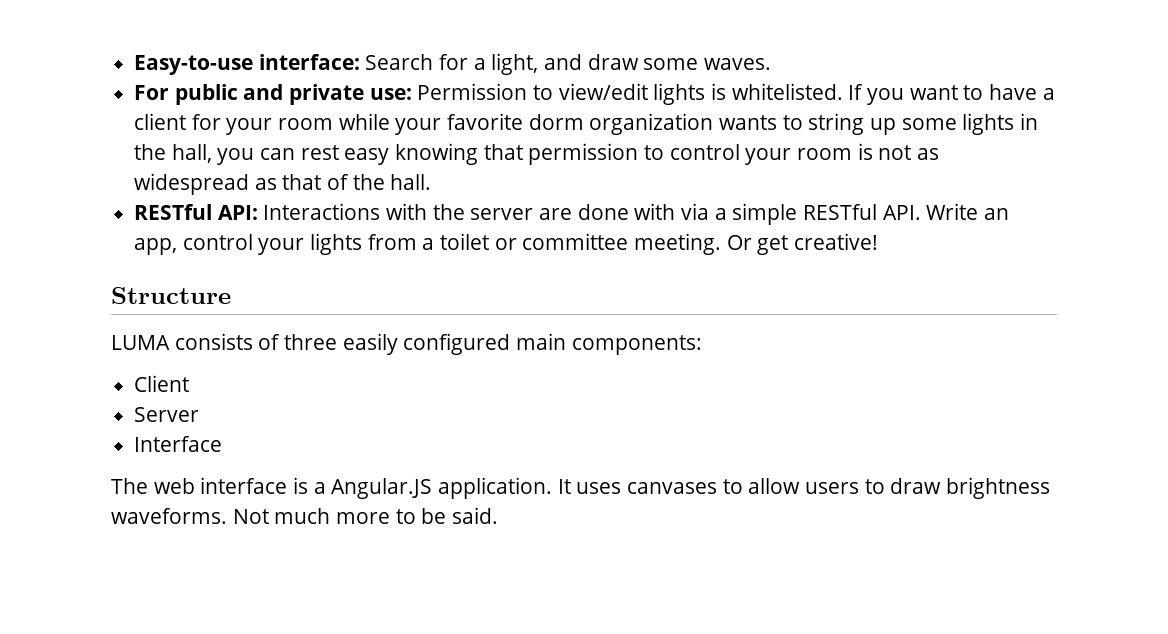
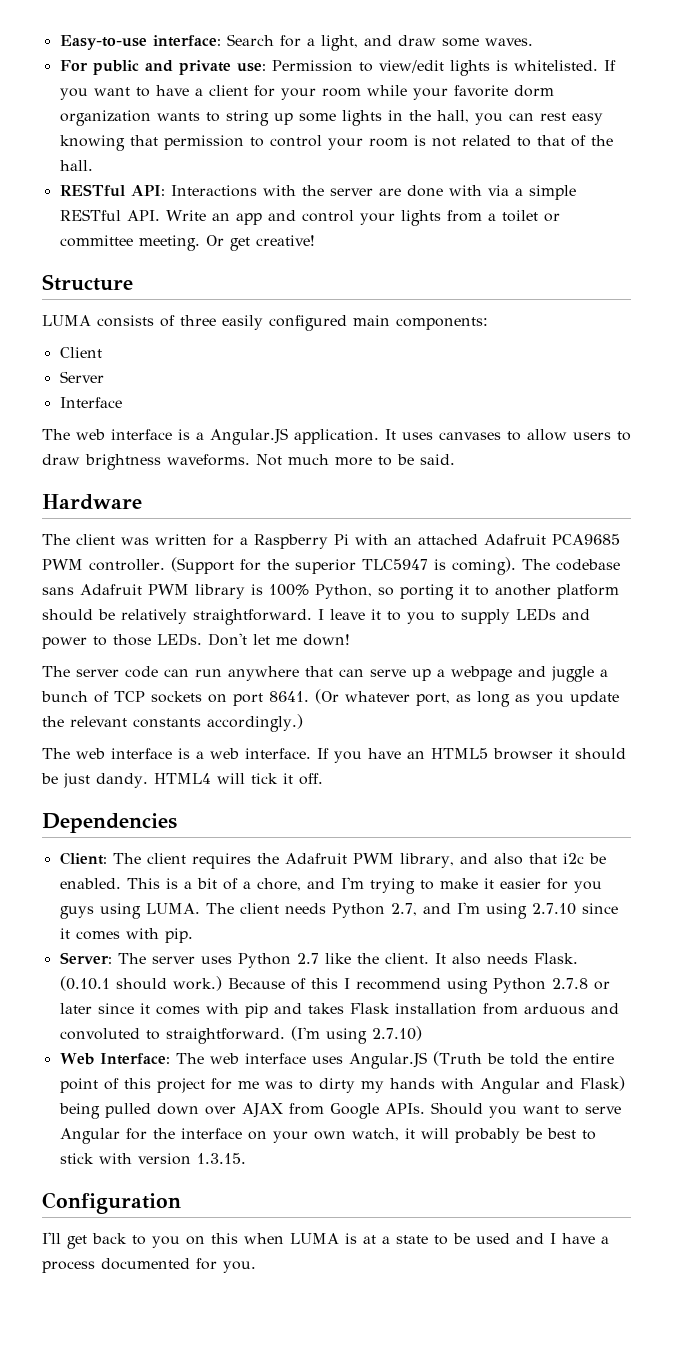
[917,148,940,160] [134,173,277,195] as widespread as -> [461,135,531,147] related to
[134,238,178,255] app, -> [235,210,296,225] app and
(499, 515) none -> [42,494,142,510] [42,534,620,549] [42,557,620,575] [42,584,619,600] [42,608,590,625] [42,633,350,649] [42,666,608,682] [41,689,619,707] [42,714,303,732] [42,748,626,763] [41,773,323,788] [42,813,177,833] [59,852,606,869] [59,877,602,894] [59,902,618,919] [59,928,193,943] [59,952,578,968] [59,976,610,994] [59,1003,619,1018] [59,1026,422,1044] [59,1051,614,1069] [59,1076,625,1094] [58,1102,621,1119] [59,1128,596,1144] [59,1153,246,1165] [42,1192,181,1214] [42,1232,609,1249] [42,1258,256,1273] // Hardware // The client was written for a Raspberry Pi with an attached Adafruit PCA9685 PWM controller. (Support for the superior TLC5947 is coming). The codebase sans Adafruit PWM library is 100% Python, so porting it to another platform should be relatively straightforward. I leave it to you to supply LEDs and power to those LEDs. Don't let me down! // The server code can run anywhere that can serve up a webpage and juggle a bunch of TCP sockets on port 8641. (Or whatever port, as long as you update the relevant constants accordingly.) // The web interface is a web interface. If you have an HTML5 browser it should be just dandy. HTML4 will tick it off. // Dependencies // Client: The client requires the Adafruit PWM library, and also that i2c be enabled. This is a bit of a chore, and I'm trying to make it easier for you guys using LUMA. The client needs Python 2.7, and I'm using 2.7.10 since it comes with pip. // Server: The server uses Python 2.7 like the client. It also needs Flask. (0.10.1 should work.) Because of this I recommend using Python 2.7.8 or later since it comes with pip and takes Flask installation from arduous and convoluted to straightforward. (I'm using 2.7.10) // Web Interface: The web interface uses Angular.JS (Truth be told the entire point of this project for me was to dirty my hands with Angular and Flask) being pulled down over AJAX from Google APIs. Should you want to serve Angular for the interface on your own watch, it will probably be best to stick with version 1.3.15. // Configuration // I'll get back to you on this when LUMA is at a state to be used and I have a process documented for you.

